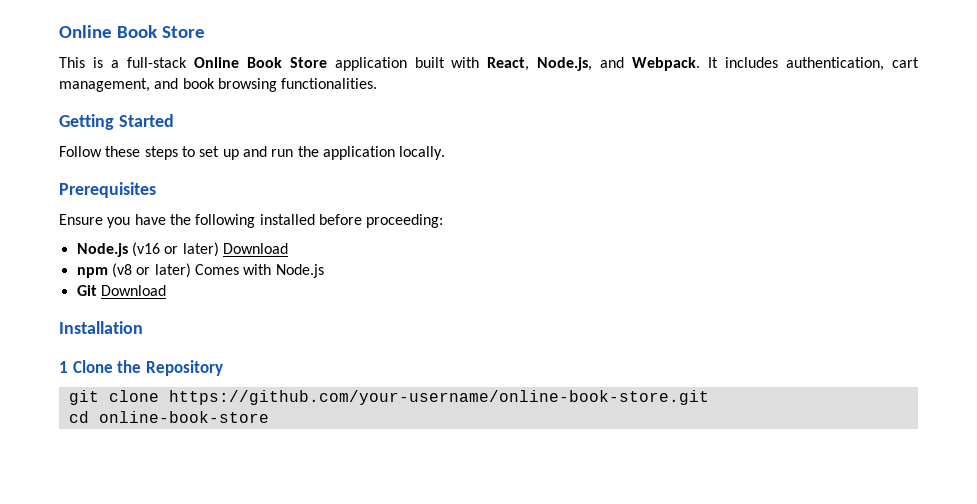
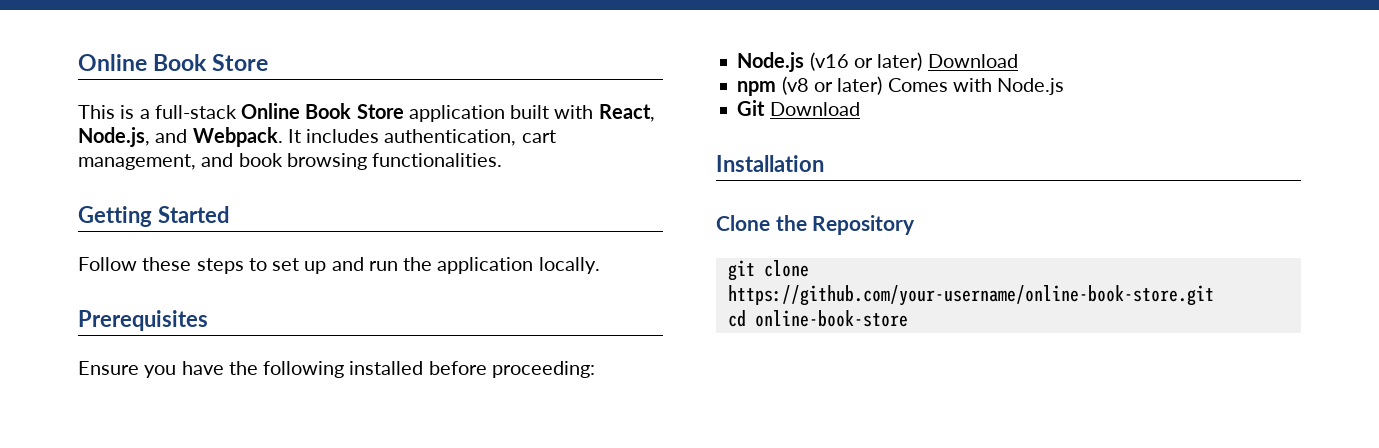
[59,361,68,373] 1 -> (824, 163) none

